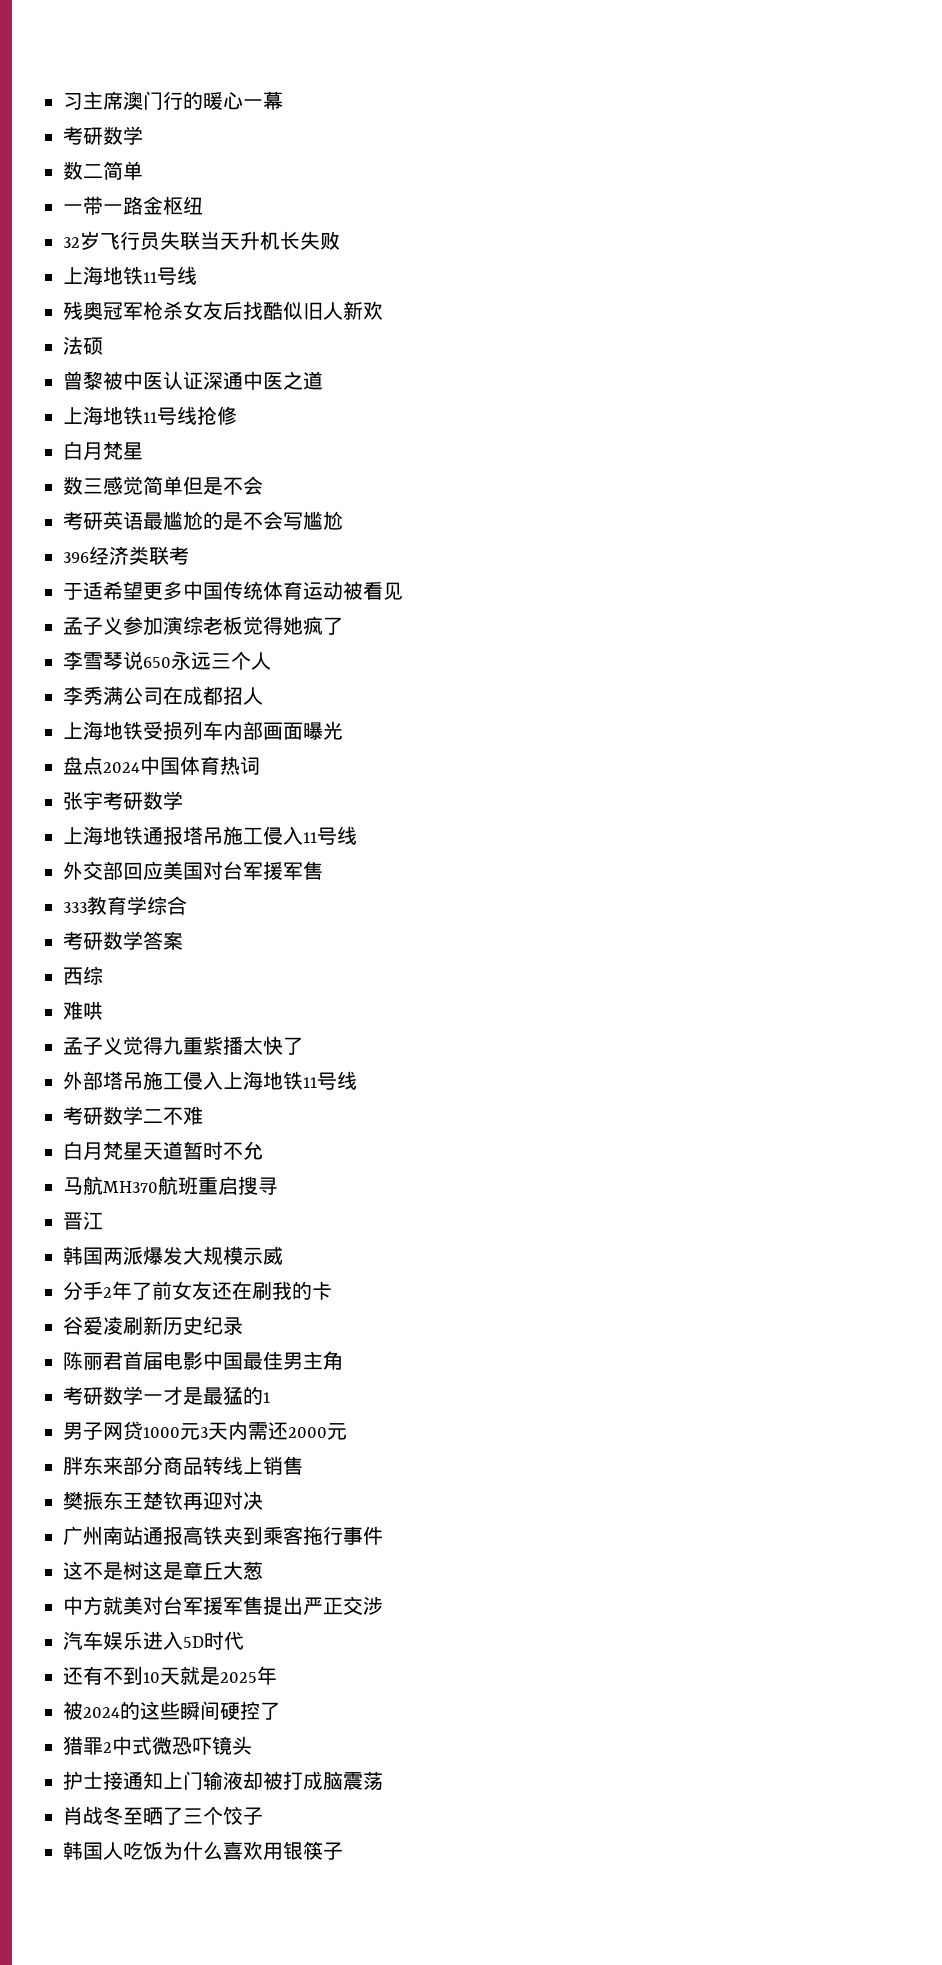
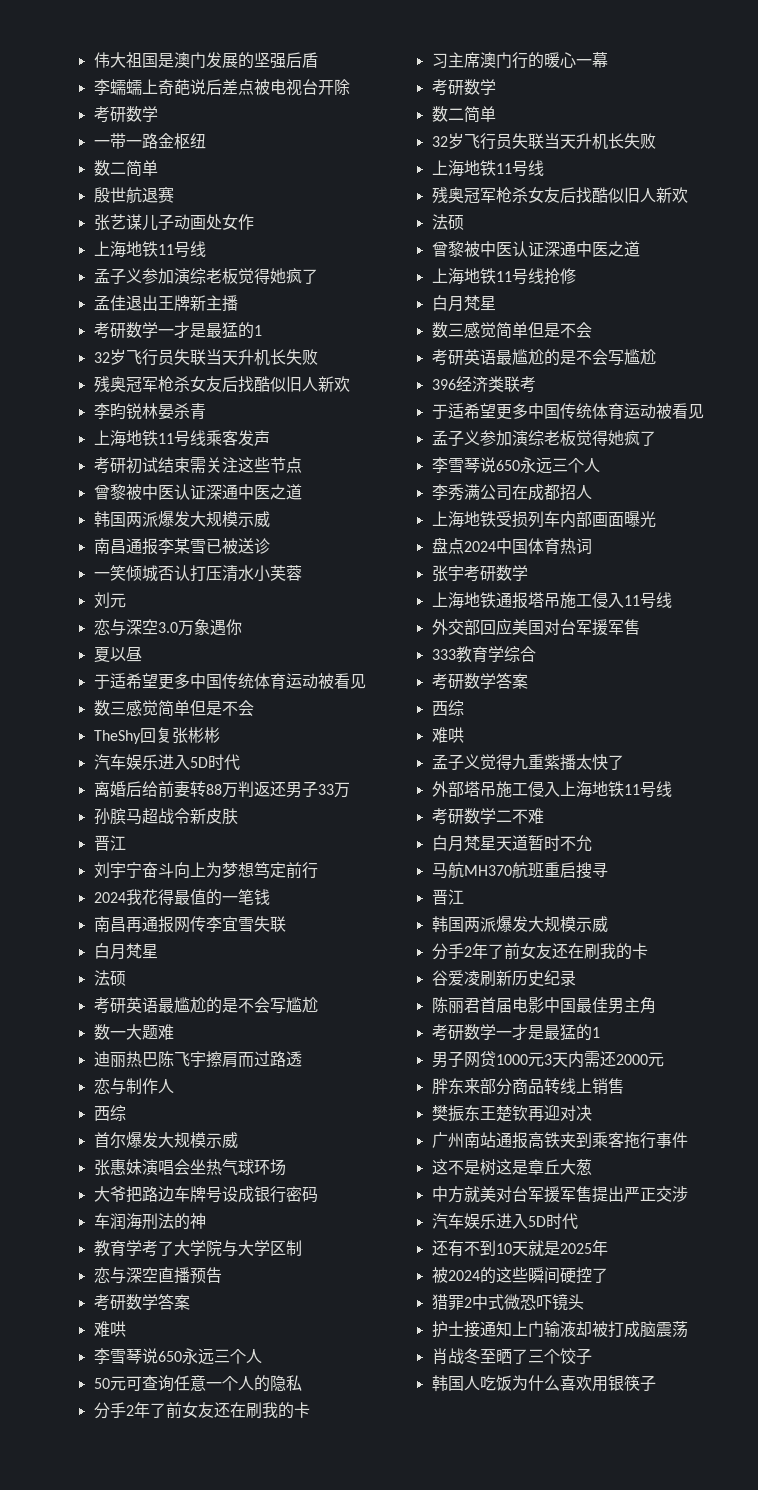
(63, 101) none -> [93,52,318,69] [93,79,350,96] [93,106,158,123] [93,133,206,149] [93,160,158,177] [93,186,174,203] [93,214,254,231] [93,241,206,258] [93,268,318,285] [93,295,238,312] [93,322,262,339] [93,349,318,366] [93,376,350,393] [93,403,206,420] [93,430,270,447] [93,457,302,474] [93,484,302,500] [93,511,270,528] [93,538,270,555] [93,565,302,582] [93,592,126,608] [93,619,242,636] [93,646,142,662] [93,673,366,690] [93,700,254,717] [93,727,220,744] [93,754,240,771] [93,781,350,798] [93,808,238,825] [93,835,126,851] [93,862,318,879] [93,889,270,906] [93,916,286,933] [93,943,158,960] [93,970,126,986] [93,997,318,1014] [93,1024,174,1040] [93,1051,302,1068] [93,1078,174,1095] [93,1105,126,1122] [93,1132,238,1148] [93,1159,286,1176] [93,1186,318,1203] [93,1213,206,1230] [93,1240,302,1257] [93,1267,222,1284] [93,1294,190,1311] [93,1321,126,1337] [93,1348,262,1365] [93,1375,302,1392] [93,1402,310,1419] 伟大祖国是澳门发展的坚强后盾 // 李蠕蠕上奇葩说后差点被电视台开除 // 考研数学 // 一带一路金枢纽 // 数二简单 // 殷世航退赛 // 张艺谋儿子动画处女作 // 上海地铁11号线 // 孟子义参加演综老板觉得她疯了 // 孟佳退出王牌新主播 // 考研数学一才是最猛的1 // 32岁飞行员失联当天升机长失败 // 残奥冠军枪杀女友后找酷似旧人新欢 // 李昀锐林晏杀青 // 上海地铁11号线乘客发声 // 考研初试结束需关注这些节点 // 曾黎被中医认证深通中医之道 // 韩国两派爆发大规模示威 // 南昌通报李某雪已被送诊 // 一笑倾城否认打压清水小芙蓉 // 刘元 // 恋与深空3.0万象遇你 // 夏以昼 // 于适希望更多中国传统体育运动被看见 // 数三感觉简单但是不会 // TheShy回复张彬彬 // 汽车娱乐进入5D时代 // 离婚后给前妻转88万判返还男子33万 // 孙膑马超战令新皮肤 // 晋江 // 刘宇宁奋斗向上为梦想笃定前行 // 2024我花得最值的一笔钱 // 南昌再通报网传李宜雪失联 // 白月梵星 // 法硕 // 考研英语最尴尬的是不会写尴尬 // 数一大题难 // 迪丽热巴陈飞宇擦肩而过路透 // 恋与制作人 // 西综 // 首尔爆发大规模示威 // 张惠妹演唱会坐热气球环场 // 大爷把路边车牌号设成银行密码 // 车润海刑法的神 // 教育学考了大学院与大学区制 // 恋与深空直播预告 // 考研数学答案 // 难哄 // 李雪琴说650永远三个人 // 50元可查询任意一个人的隐私 // 分手2年了前女友还在刷我的卡 //
[63,196,203,215] // 一带一路金枢纽 -> (496, 114) none

